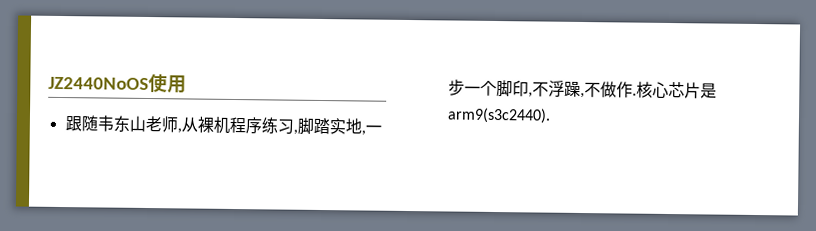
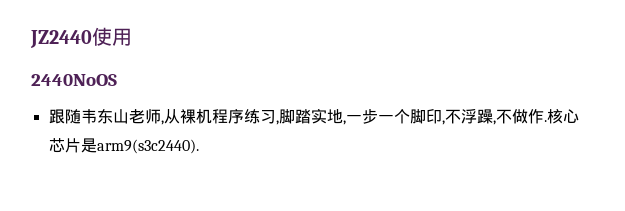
[48,76,149,91] JZ2440NoOS -> [30,30,92,48] JZ2440
(187, 84) none -> [31,74,117,86] // 2440NoOS

